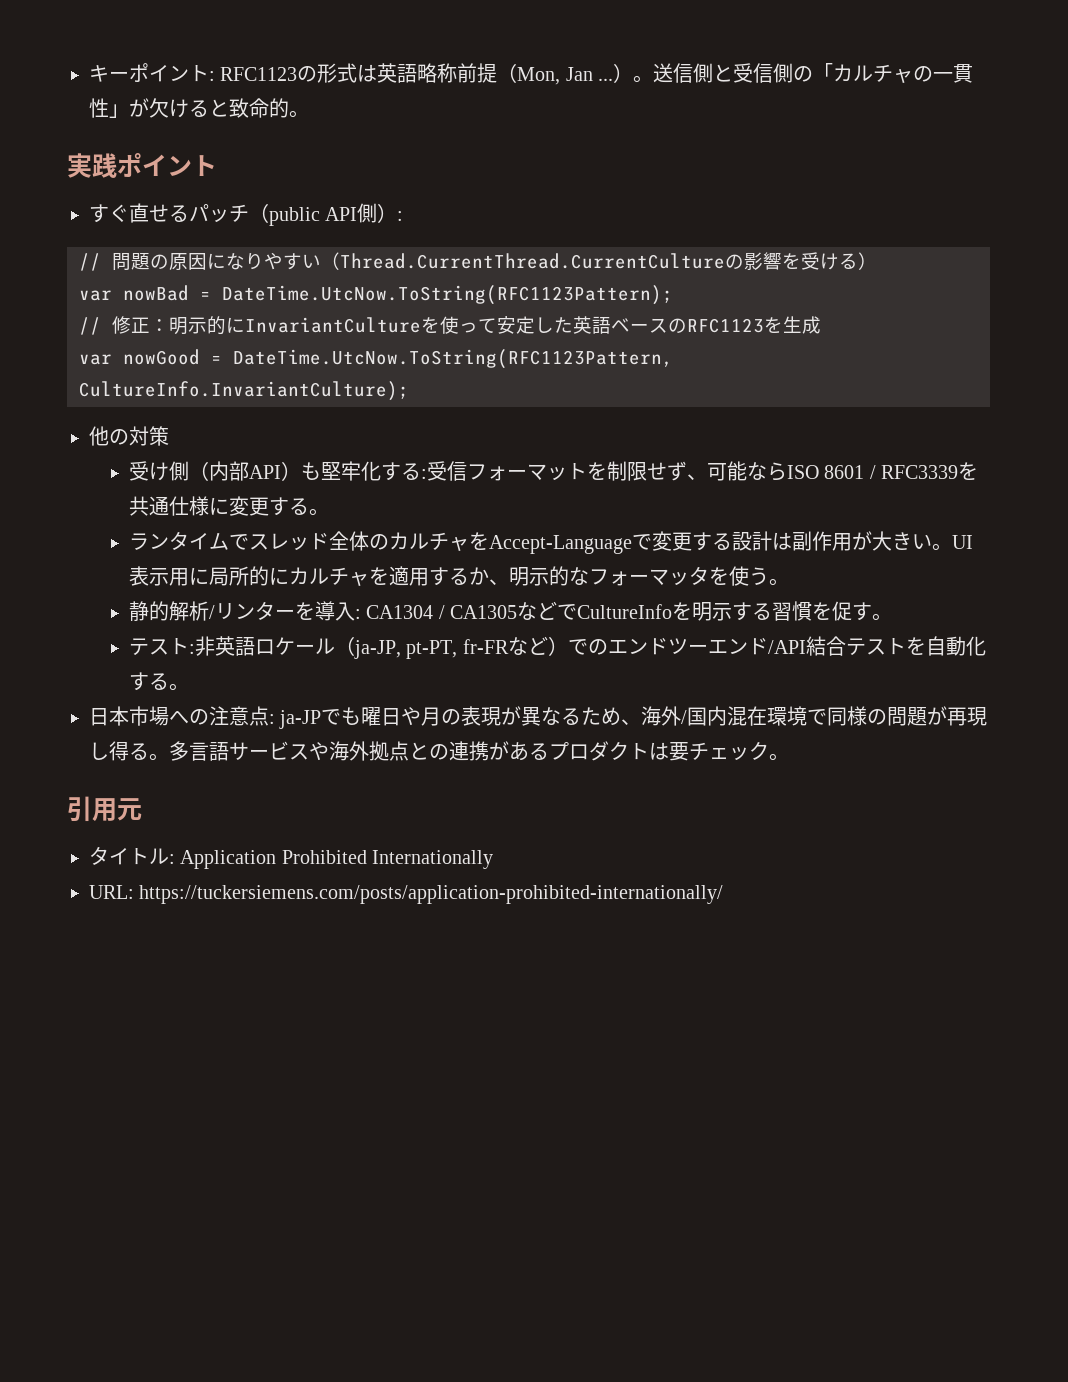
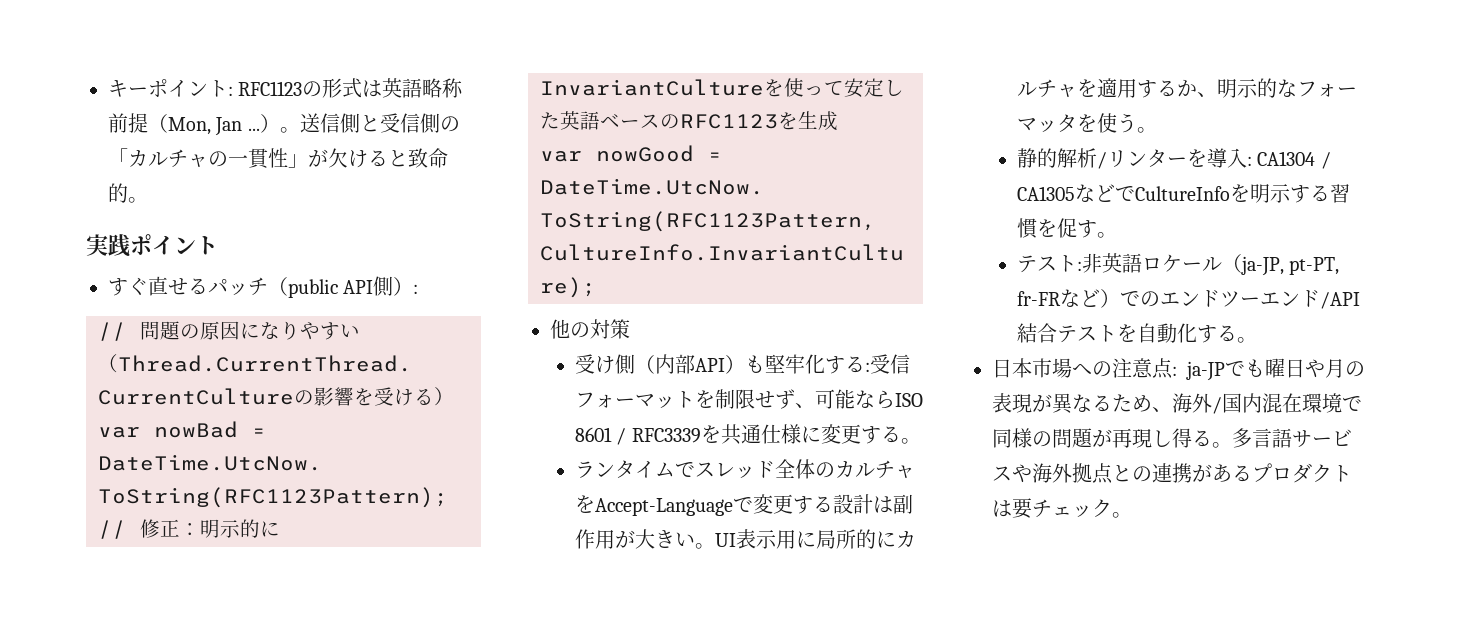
[67,796,142,822] [89,846,494,869] [89,885,724,904] // 引用元 // タイトル: Application Prohibited Internationally // URL: https://tuckersiemens.com/posts/application-prohibited-internationally/ -> (1132, 515) none

